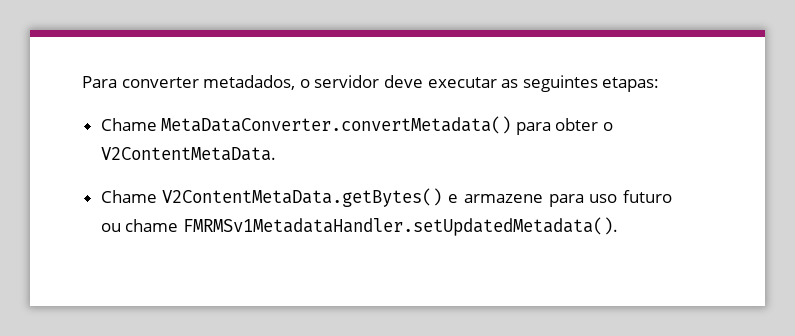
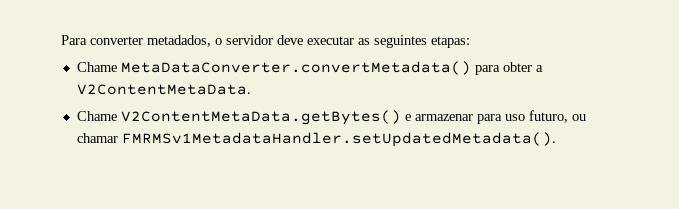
[603,122,614,131] o -> [535,65,543,72] a
[463,194,543,203] armazene -> [414,114,473,121] armazenar
[623,190,672,203] [100,219,179,232] futuro ou chame -> [528,110,586,123] [76,133,118,143] futuro, ou chamar

